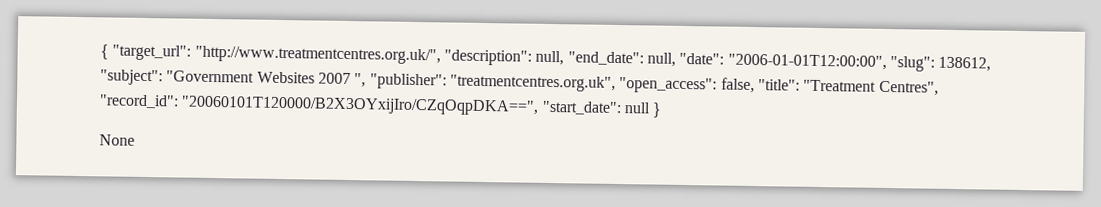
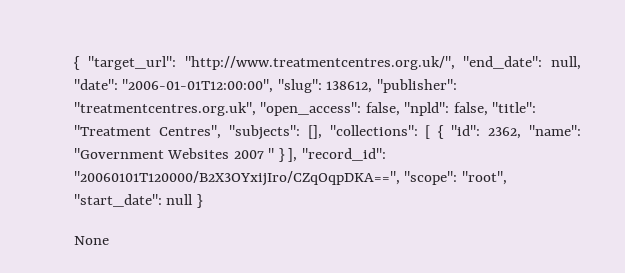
[443,49,565,66] "description": null, -> (455, 63) none
[100,69,367,88] "subject": "Government Websites 2007 ", -> (373, 87) none
(755, 85) none -> [404,102,488,116] "npld": false,
[99,94,540,116] "record_id": "20060101T120000/B2X3OYxijIro/CZqOqpDKA==", -> [228,125,582,140] [74,148,386,162] [74,171,507,186] "subjects": [], "collections": [ { "id": 2362, "name": "Government Websites 2007 " } ], "record_id": "20060101T120000/B2X3OYxijIro/CZqOqpDKA==", "scope": "root",

